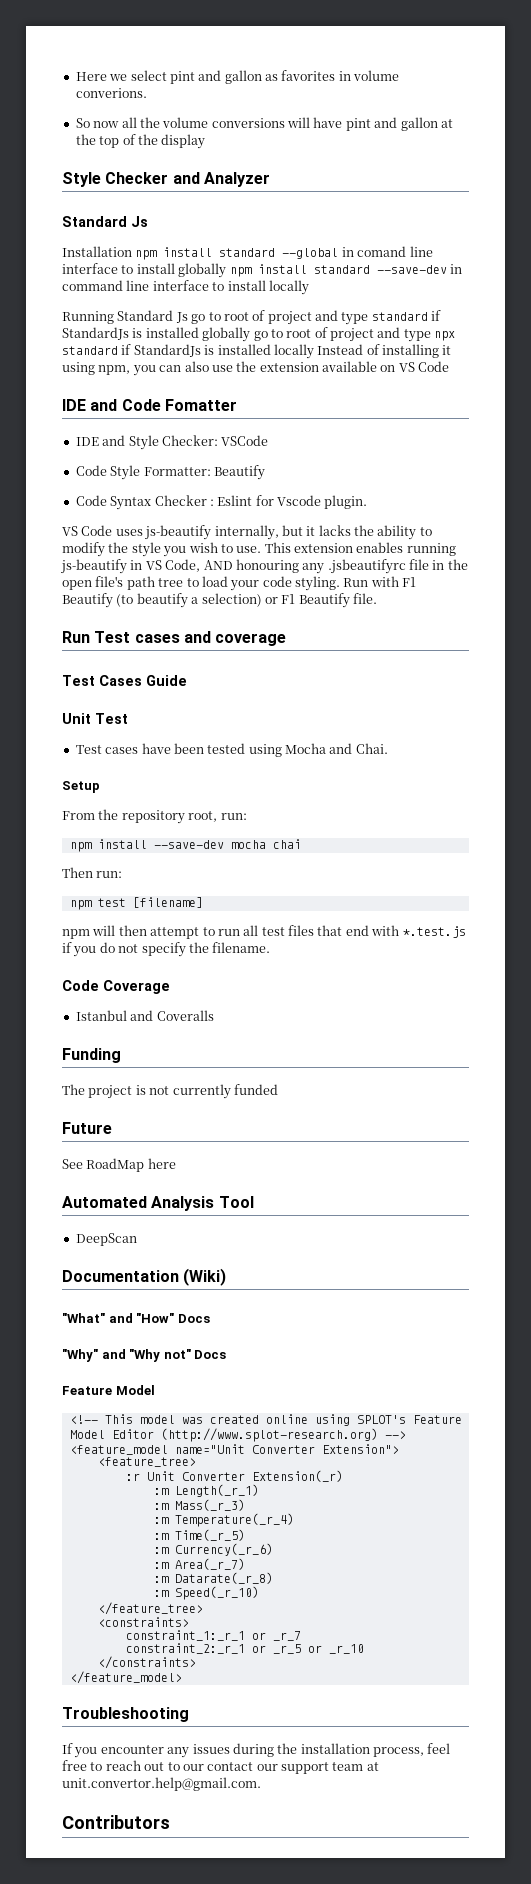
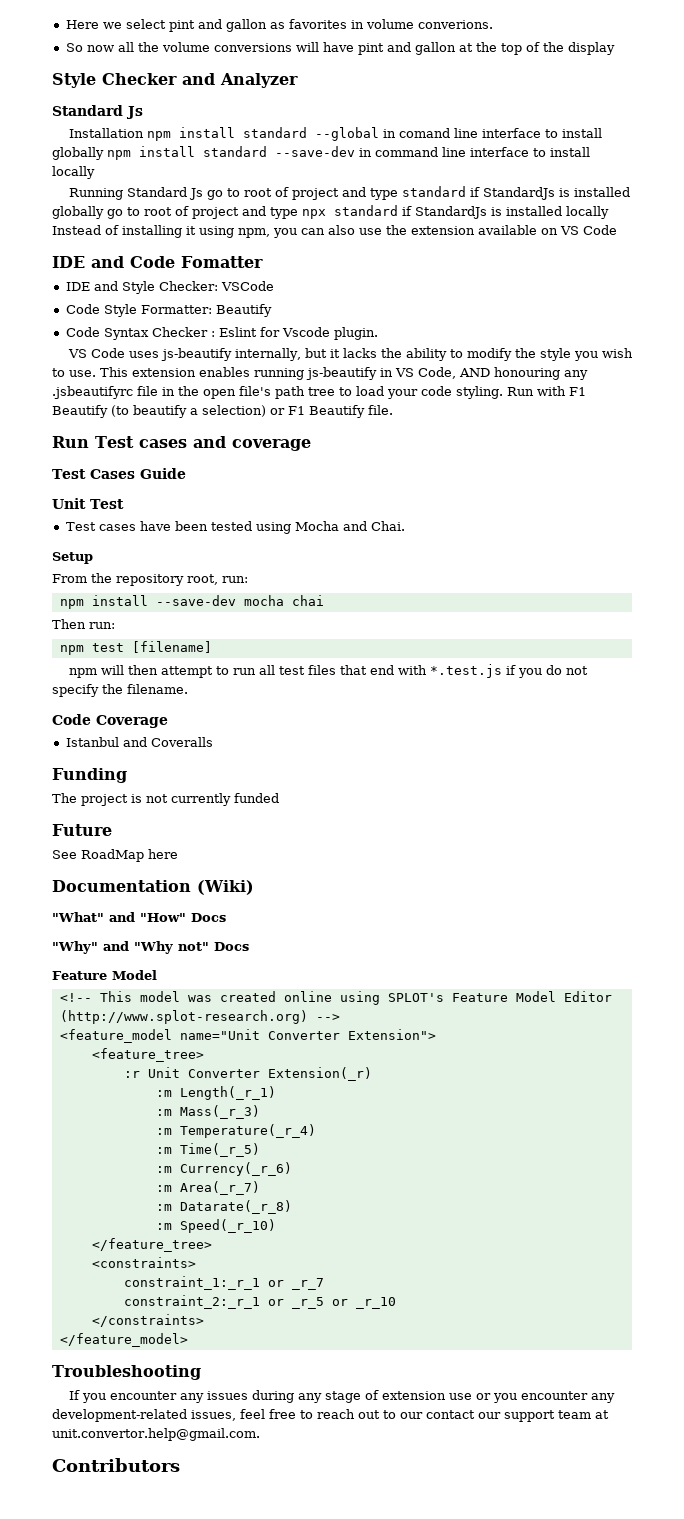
[62,1196,254,1211] [75,1233,137,1246] // Automated Analysis Tool // DeepScan -> (178, 854) none
[277,1743,424,1757] the installation process, -> [297,1390,615,1403] [52,1409,236,1422] any stage of extension use or you encounter any development-related issues,

